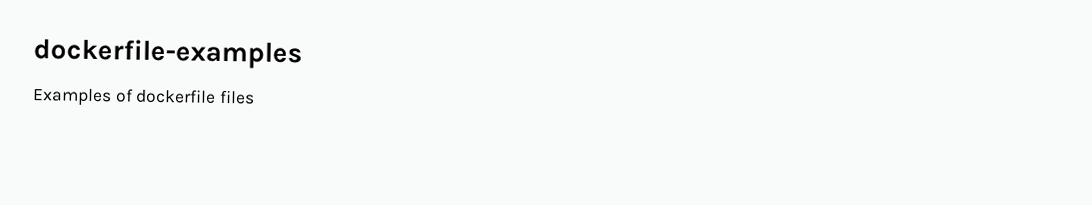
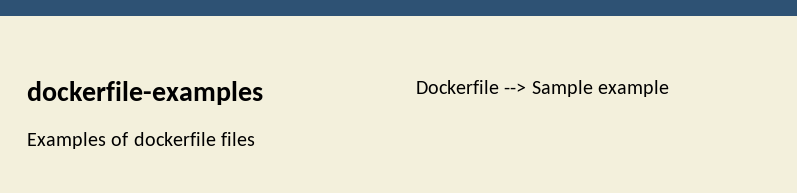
(256, 97) none -> [416,80,670,97] // Dockerfile --> Sample example

